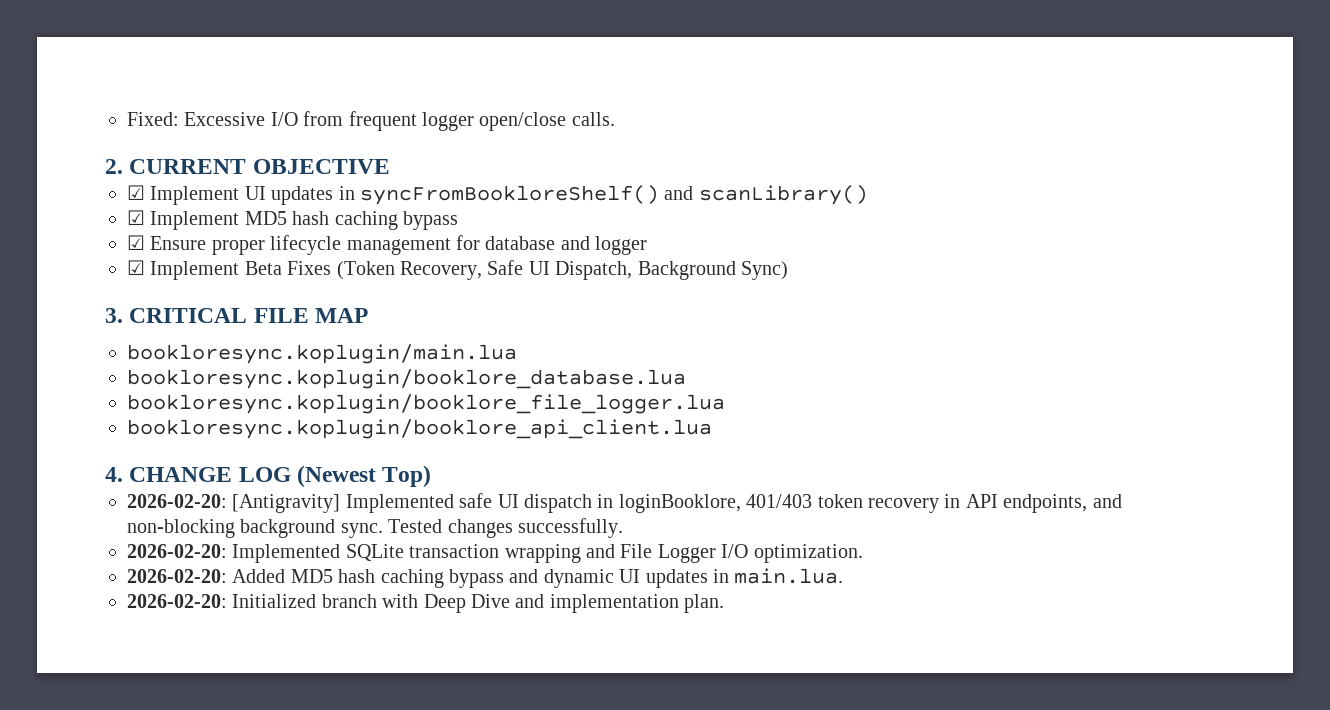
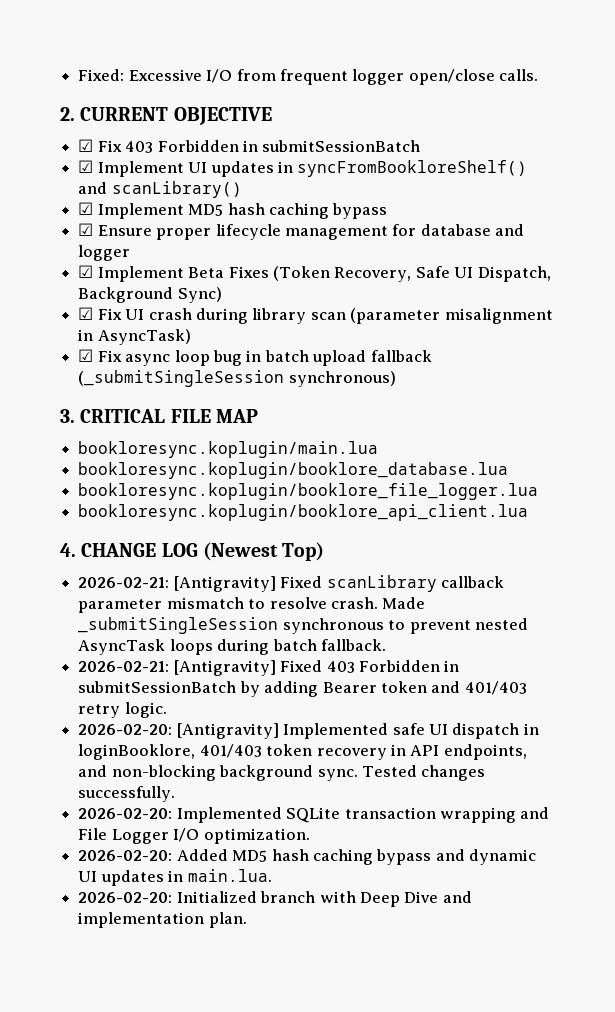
(390, 166) none -> [78,139,421,153] // ☑ Fix 403 Forbidden in submitSessionBatch
(788, 270) none -> [78,307,553,324] [78,329,191,345] [78,349,432,366] [78,370,396,387] // ☑ Fix UI crash during library scan (parameter misalignment in AsyncTask) // ☑ Fix async loop bug in batch upload fallback (_submitSingleSession synchronous)
(432, 476) none -> [78,575,504,592] [78,597,426,613] [78,617,528,634] [78,639,386,655] [78,660,460,676] [78,681,527,697] [78,702,167,718] // 2026-02-21: [Antigravity] Fixed scanLibrary callback parameter mismatch to resolve crash. Made _submitSingleSession synchronous to prevent nested AsyncTask loops during batch fallback. // 2026-02-21: [Antigravity] Fixed 403 Forbidden in submitSessionBatch by adding Bearer token and 401/403 retry logic.

